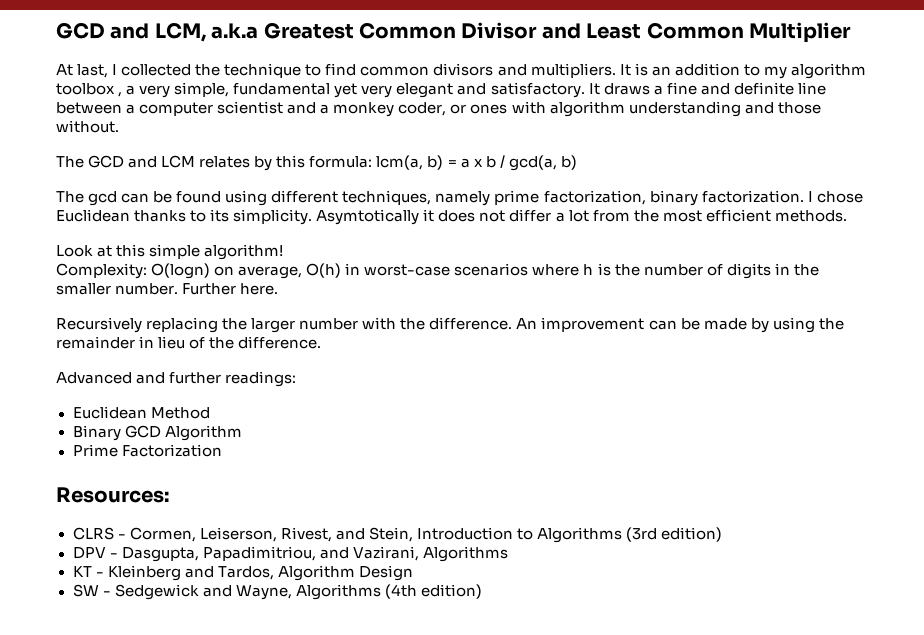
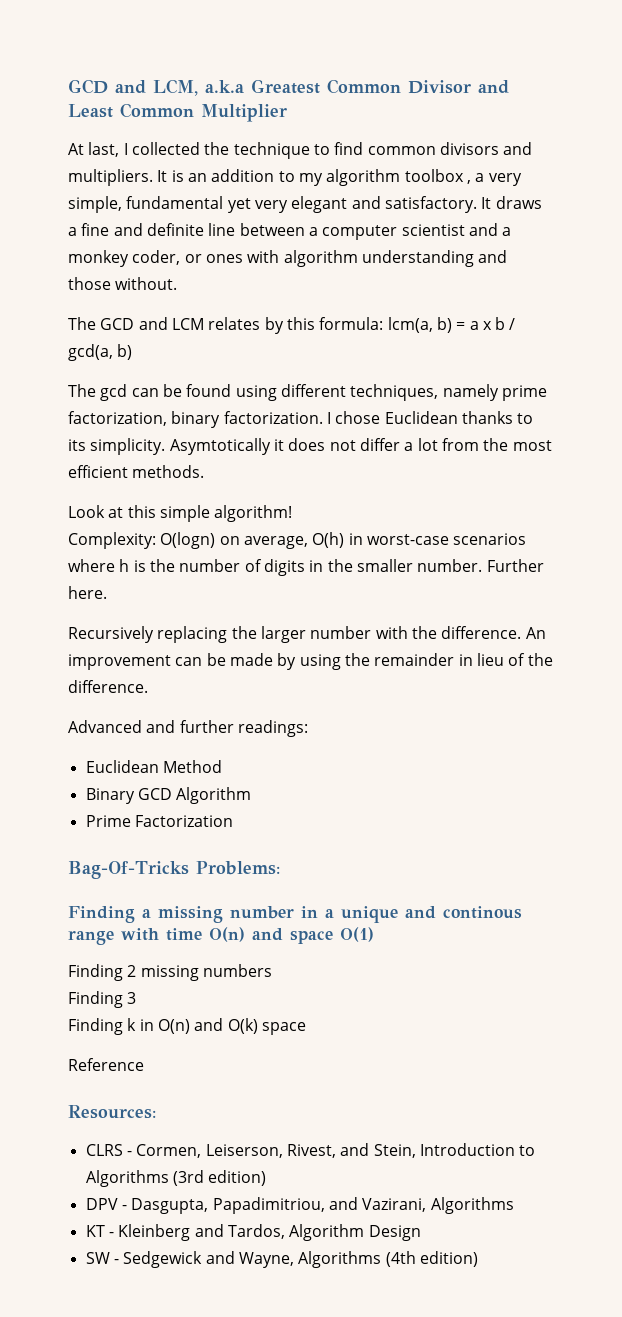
(222, 450) none -> [68,861,280,879] [68,906,522,923] [68,927,374,945] [68,964,272,981] [68,991,137,1008] [68,1018,306,1035] [68,1058,144,1071] // Bag-Of-Tricks Problems: // Finding a missing number in a unique and continous range with time O(n) and space O(1) // Finding 2 missing numbers // Finding 3 // Finding k in O(n) and O(k) space // Reference

